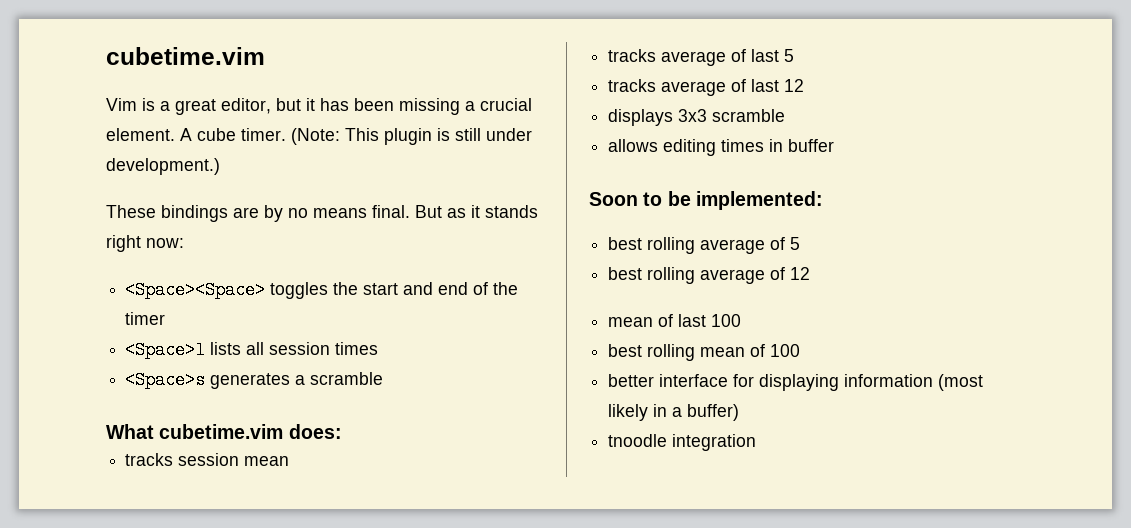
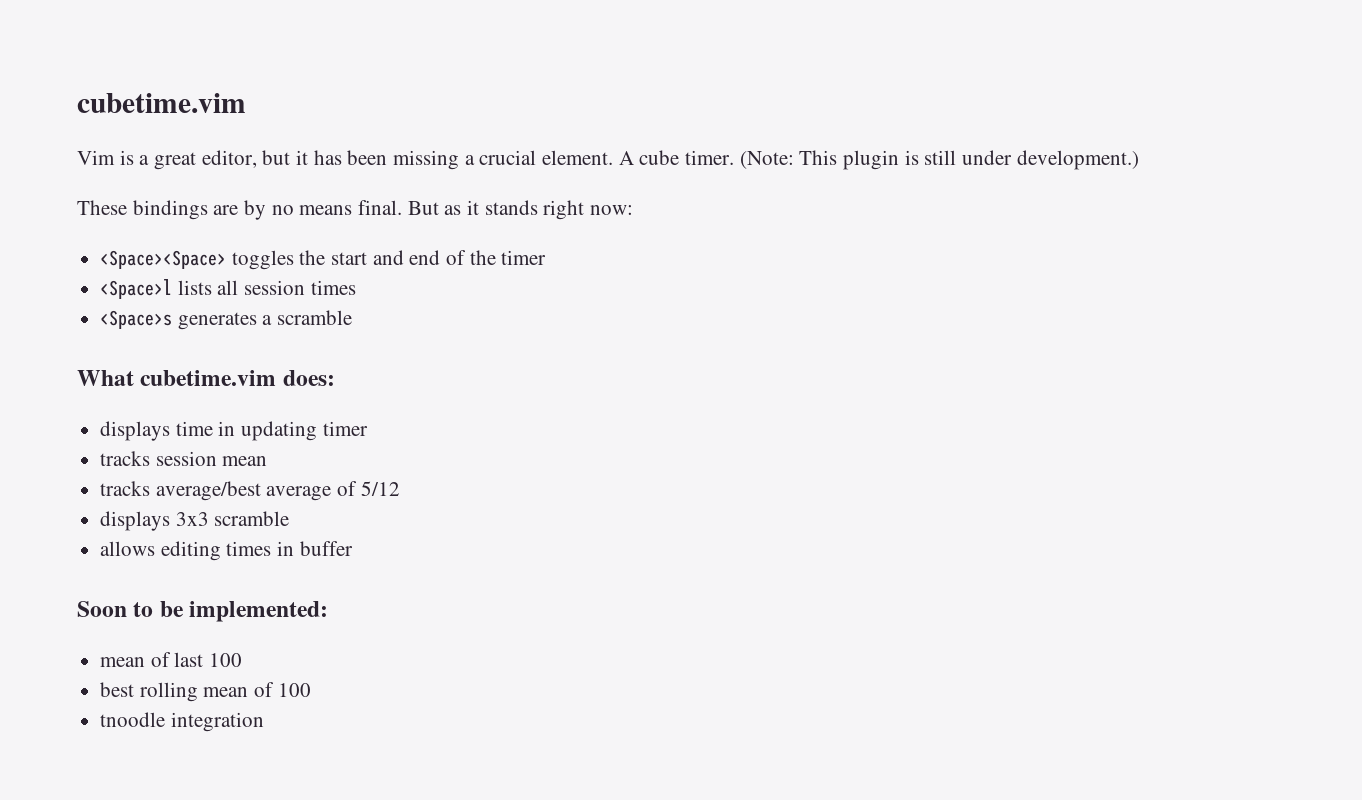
(342, 431) none -> [100,421,368,441] // displays time in updating timer
[661,49,795,66] [608,79,805,96] average of last 5 // tracks average of last 12 -> [155,481,400,501] average/best average of 5/12
[608,237,801,254] [608,267,811,284] // best rolling average of 5 // best rolling average of 12 -> (329, 611) none
[608,374,984,391] [608,404,740,421] // better interface for displaying information (most likely in a buffer) -> (311, 690) none

